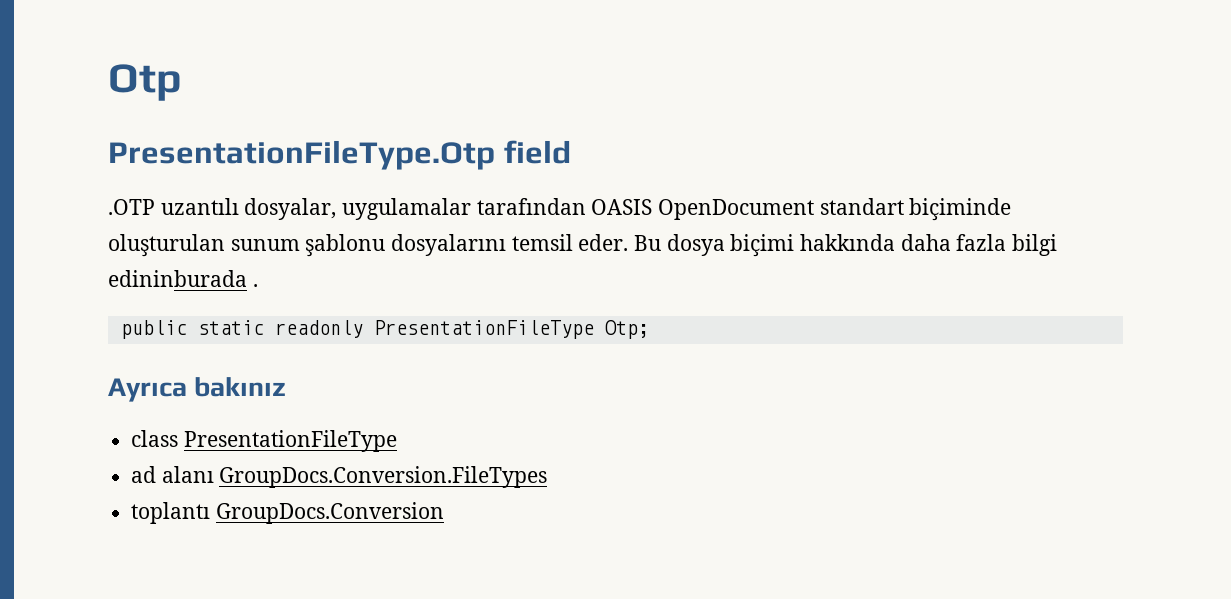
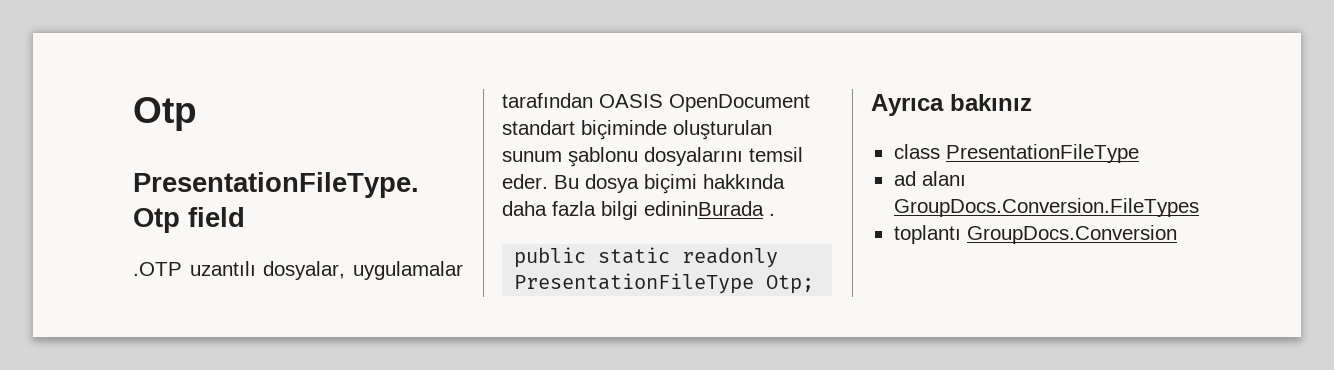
[108,270,247,287] edininburada -> [644,201,764,216] edininBurada

